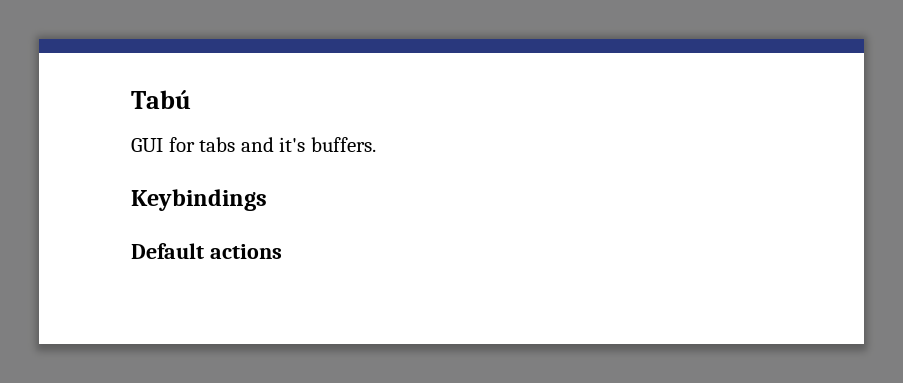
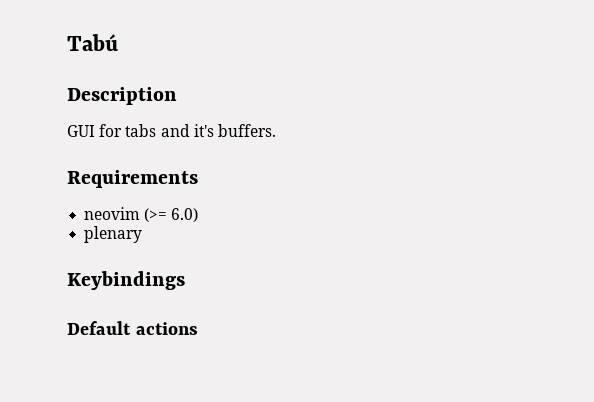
(191, 99) none -> [67,87,177,105] // Description
(376, 144) none -> [67,170,198,188] [84,207,199,222] [84,226,143,243] // Requirements // neovim (>= 6.0) // plenary

